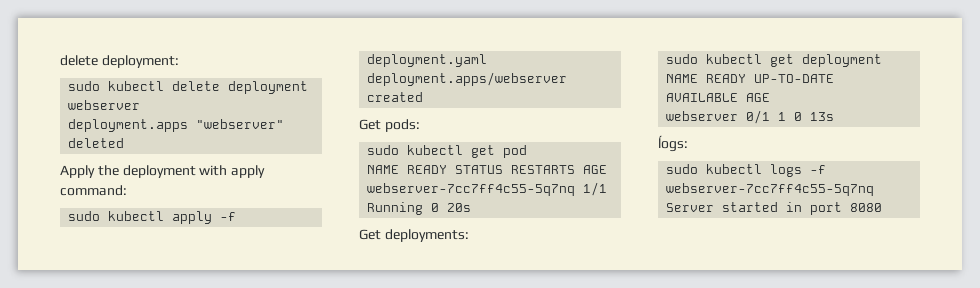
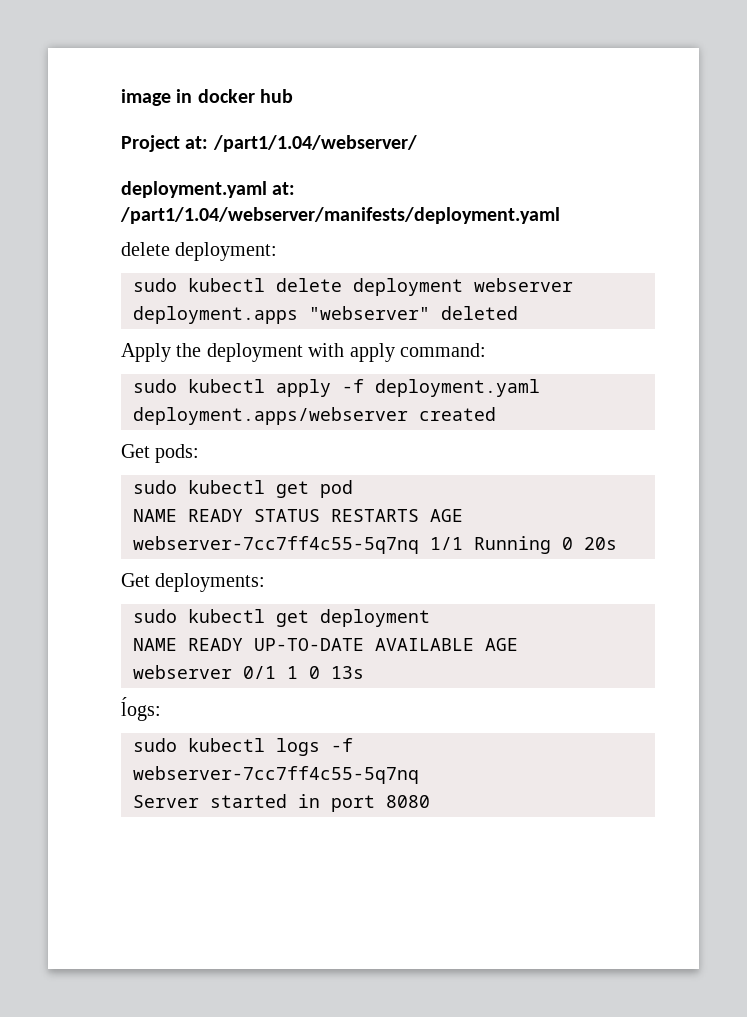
(60, 60) none -> [121,89,294,106] [121,135,417,152] [121,181,296,198] [120,207,560,224] image in docker hub // Project at: /part1/1.04/webserver/ // deployment.yaml at: /part1/1.04/webserver/manifests/deployment.yaml //

